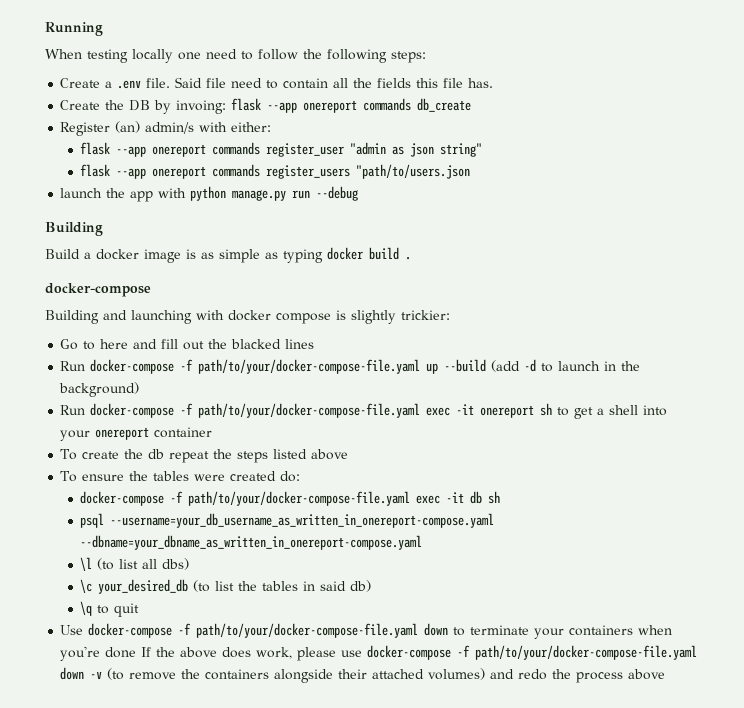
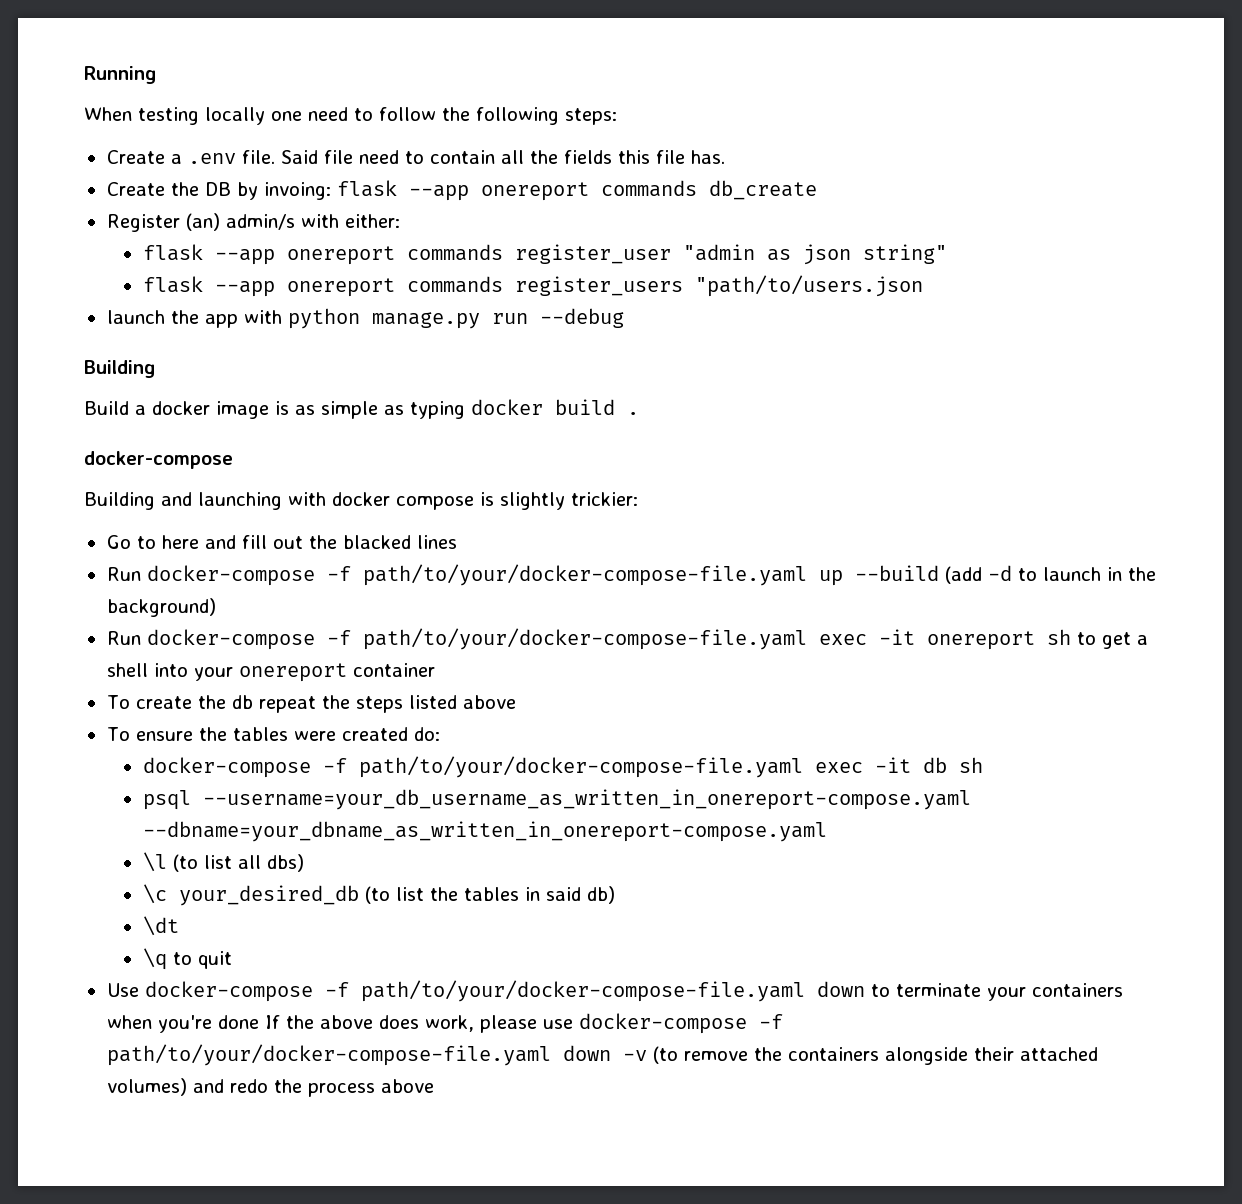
(372, 586) none -> [142,916,179,936] // \dt

